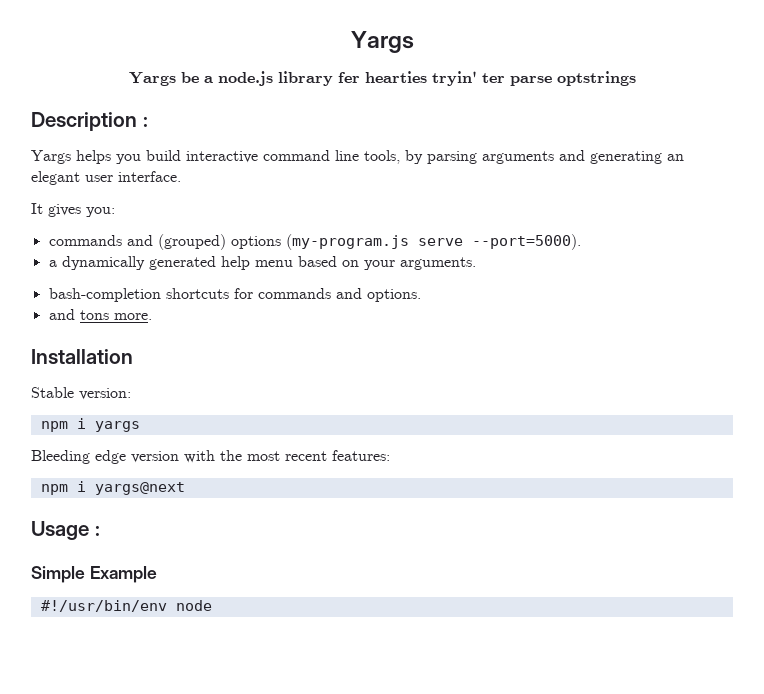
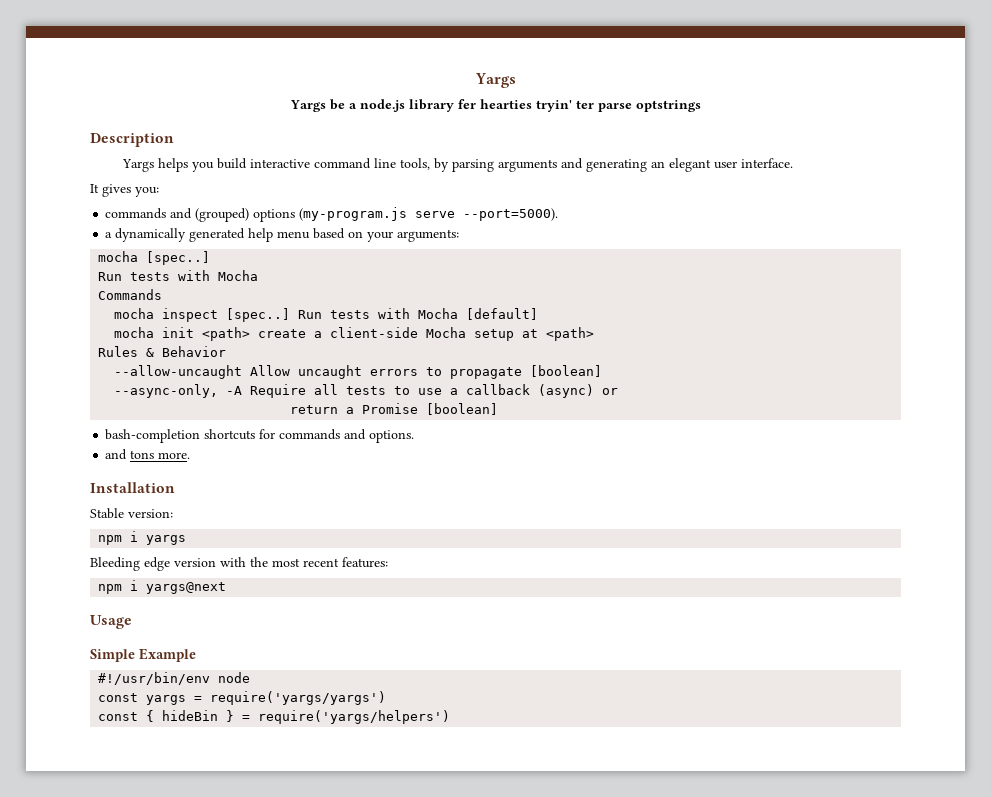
[142,116,148,127] : -> (174, 140) none
[399,257,476,270] arguments. -> [397,229,460,242] [98,251,211,265] [98,270,259,281] [98,289,163,300] [114,308,539,322] [114,327,595,341] [98,346,227,357] [114,365,603,379] [114,384,619,398] [290,403,499,415] arguments: // mocha [spec..] // Run tests with Mocha // Commands // mocha inspect [spec..] Run tests with Mocha [default] // mocha init <path> create a client-side Mocha setup at <path> // Rules & Behavior // --allow-uncaught Allow uncaught errors to propagate [boolean] // --async-only, -A Require all tests to use a callback (async) or // return a Promise [boolean]
[94,525,100,536] : -> (132, 622) none
(212, 605) none -> [98,691,387,705] [98,710,451,724] // const yargs = require('yargs/yargs') // const { hideBin } = require('yargs/helpers')

